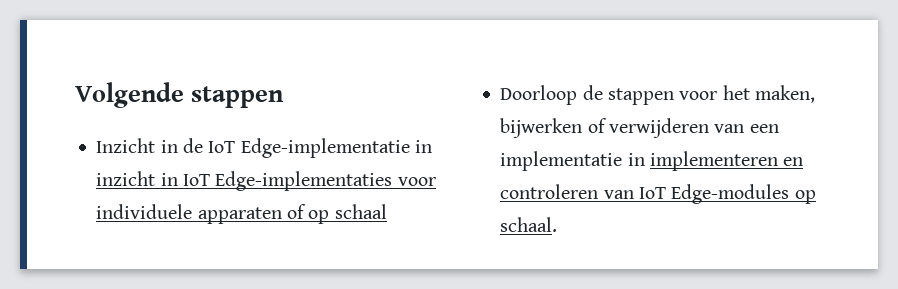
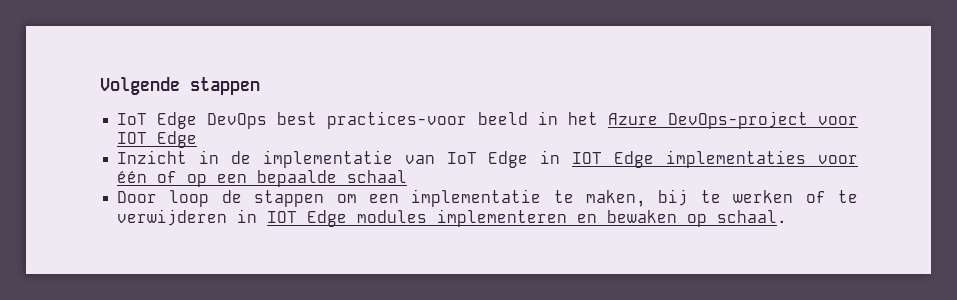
[96,138,432,158] [96,171,436,191] [96,204,387,224] [500,85,815,105] [500,118,779,138] [500,151,804,171] [500,184,790,204] Inzicht in de IoT Edge-implementatie in inzicht in IoT Edge-implementaties voor individuele apparaten of op schaal // Doorloop de stappen voor het maken, bijwerken of verwijderen van een implementatie in implementeren en controleren van IoT Edge-modules -> [117,111,859,129] [117,131,198,148] [117,150,859,168] [117,170,408,187] [117,189,859,207] [117,209,678,227] IoT Edge DevOps best practices-voor beeld in het Azure DevOps-project voor IOT Edge // Inzicht in de implementatie van IoT Edge in IOT Edge implementaties voor één of op een bepaalde schaal // Door loop de stappen om een implementatie te maken, bij te werken of te verwijderen in IOT Edge modules implementeren en bewaken

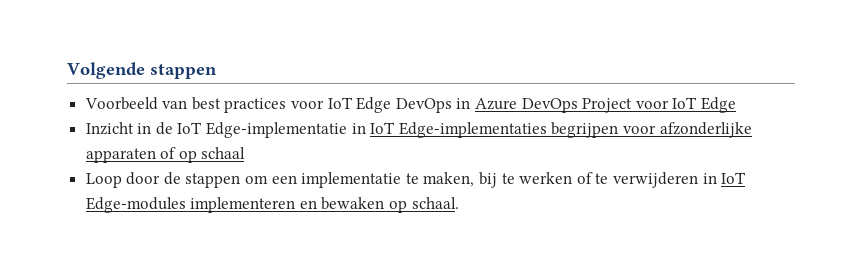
[117,111,859,129] [117,131,198,148] [117,150,859,168] [117,170,338,187] IoT Edge DevOps best practices-voor beeld in het Azure DevOps-project voor IOT Edge // Inzicht in de implementatie van IoT Edge in IOT Edge implementaties voor één of op een bepaalde -> [84,97,736,113] [85,122,752,138] [85,147,197,163] Voorbeeld van best practices voor IoT Edge DevOps in Azure DevOps Project voor IoT Edge // Inzicht in de IoT Edge-implementatie in IoT Edge-implementaties begrijpen voor afzonderlijke apparaten of op
[117,190,210,207] Door loop -> [85,172,161,188] Loop door
[267,210,428,227] IOT Edge modules -> [721,172,747,184] [85,197,186,213] IoT Edge-modules

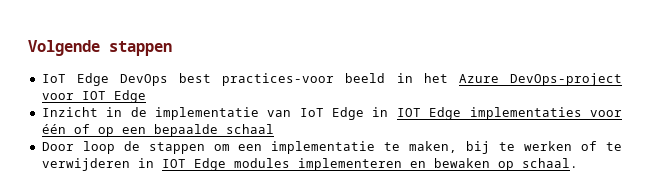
[84,97,736,113] [85,122,752,138] [85,147,197,163] Voorbeeld van best practices voor IoT Edge DevOps in Azure DevOps Project voor IoT Edge // Inzicht in de IoT Edge-implementatie in IoT Edge-implementaties begrijpen voor afzonderlijke apparaten of op -> [41,73,623,86] [41,90,146,103] [41,107,622,120] [41,124,218,137] IoT Edge DevOps best practices-voor beeld in het Azure DevOps-project voor IOT Edge // Inzicht in de implementatie van IoT Edge in IOT Edge implementaties voor één of op een bepaalde
[85,172,161,188] Loop door -> [41,141,115,154] Door loop
[721,172,747,184] [85,197,186,213] IoT Edge-modules -> [161,158,290,171] IOT Edge modules

